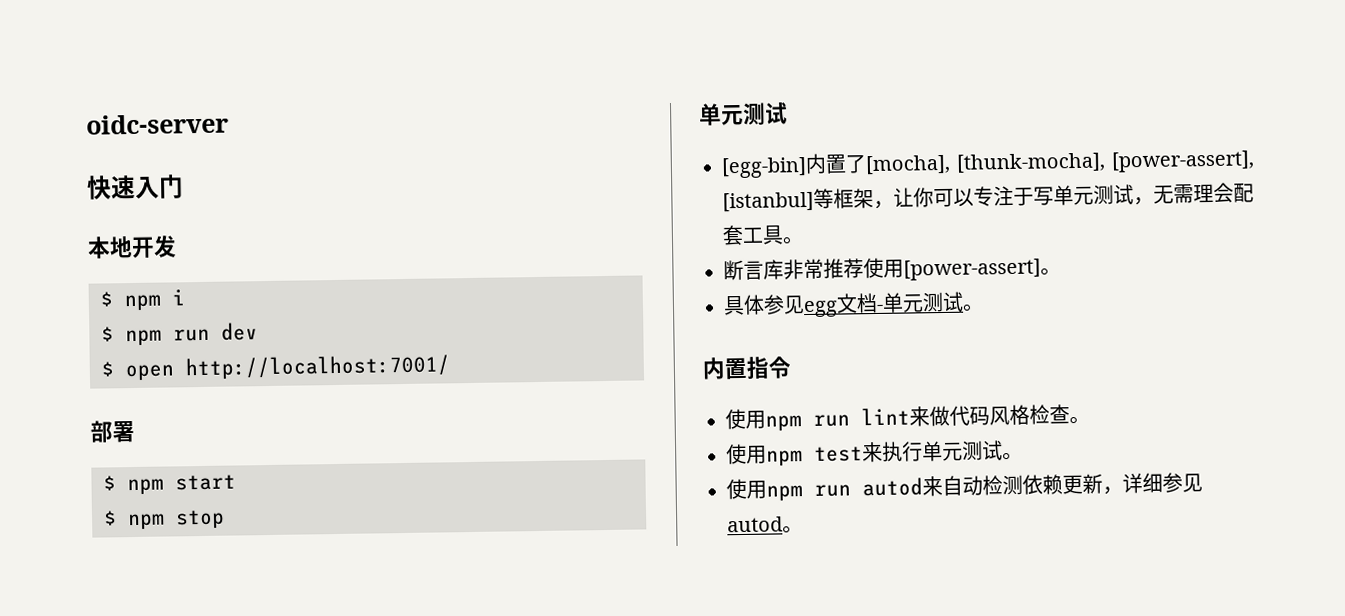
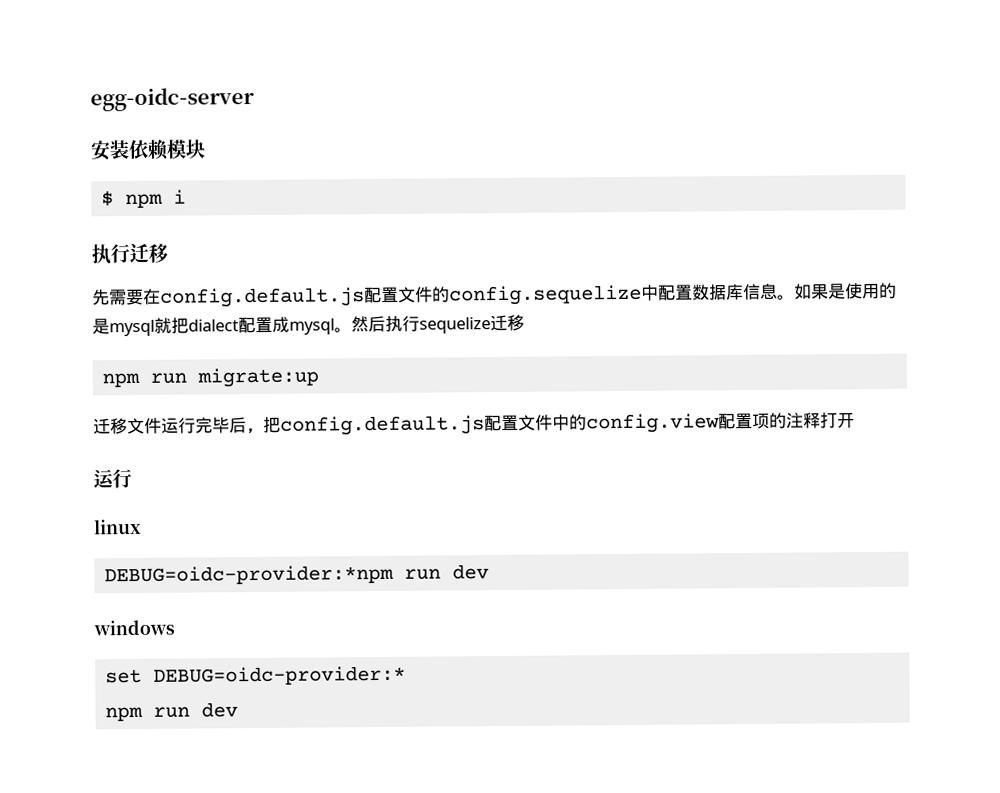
[86,113,229,135] [86,174,184,200] [87,235,177,259] [100,289,185,312] [101,322,258,347] [101,354,450,382] [90,420,135,443] [103,474,236,496] [103,509,225,531] [698,102,788,126] [721,150,1255,179] [722,182,1254,213] [722,224,804,246] [723,257,1061,281] [723,291,984,318] [702,356,792,380] [725,404,1090,432] [726,440,1023,467] [726,472,1203,502] [727,516,803,534] oidc-server // 快速入门 // 本地开发 // $ npm i // $ npm run dev // $ open http://localhost:7001/ // 部署 // $ npm start // $ npm stop // 单元测试 // [egg-bin]内置了[mocha], [thunk-mocha], [power-assert], [istanbul]等框架，让你可以专注于写单元测试，无需理会配套工具。 // 断言库非常推荐使用[power-assert]。 // 具体参见egg文档-单元测试。 // 内置指令 // 使用npm run lint来做代码风格检查。 // 使用npm test来执行单元测试。 // 使用npm run autod来自动检测依赖更新，详细参见autod。 -> [90,87,255,112] [90,139,206,161] [100,189,186,209] [91,242,168,265] [92,282,897,308] [92,314,525,337] [101,367,319,388] [93,412,855,436] [93,469,132,489] [93,518,142,535] [103,564,489,586] [93,619,175,636] [104,665,406,686] [104,702,238,722] egg-oidc-server // 安装依赖模块 // $ npm i // 执行迁移 // 先需要在config.default.js配置文件的config.sequelize中配置数据库信息。如果是使用的是mysql就把dialect配置成mysql。然后执行sequelize迁移 // npm run migrate:up // 迁移文件运行完毕后，把config.default.js配置文件中的config.view配置项的注释打开 // 运行 // linux // DEBUG=oidc-provider:*npm run dev // windows // set DEBUG=oidc-provider:* // npm run dev

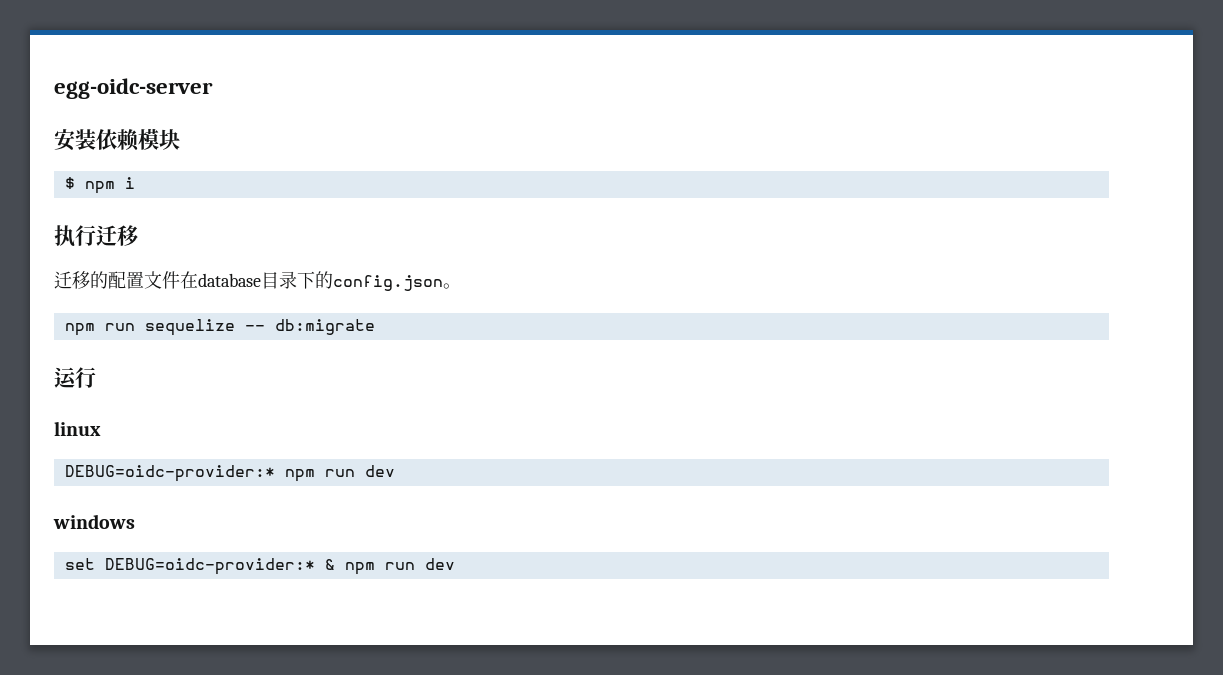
[92,282,897,308] [92,314,525,337] [101,367,319,388] [93,412,855,436] 先需要在config.default.js配置文件的config.sequelize中配置数据库信息。如果是使用的是mysql就把dialect配置成mysql。然后执行sequelize迁移 // npm run migrate:up // 迁移文件运行完毕后，把config.default.js配置文件中的config.view配置项的注释打开 -> [54,271,461,291] [64,319,375,336] 迁移的配置文件在database目录下的config.json。 // npm run sequelize -- db:migrate
[103,564,394,586] DEBUG=oidc-provider:*npm -> [64,465,315,482] DEBUG=oidc-provider:* npm
(406, 675) // -> [324,559,335,570] &

